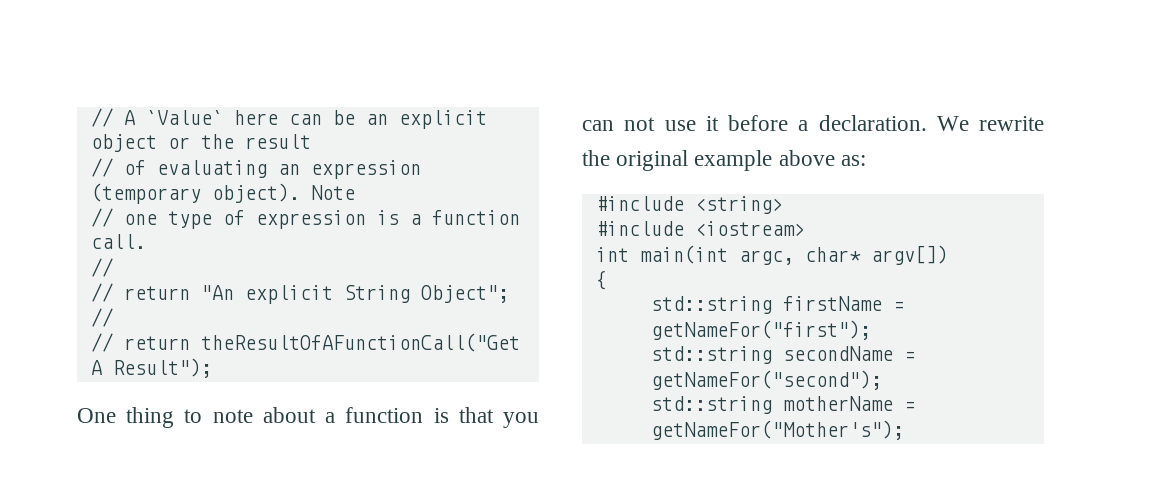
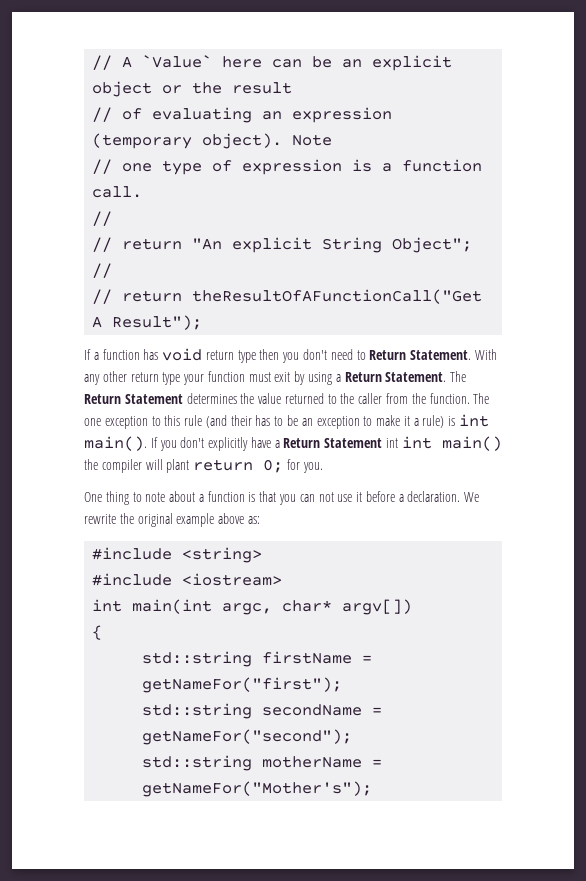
(212, 368) none -> [84,348,497,363] [84,371,467,385] [84,393,490,404] [84,414,490,429] [84,436,502,451] [84,459,323,473] // If a function has void return type then you don't need to Return Statement. With any other return type your function must exit by using a Return Statement. The Return Statement determines the value returned to the caller from the function. The one exception to this rule (and their has to be an exception to make it a rule) is int main(). If you don't explicitly have a Return Statement int int main() the compiler will plant return 0; for you.

